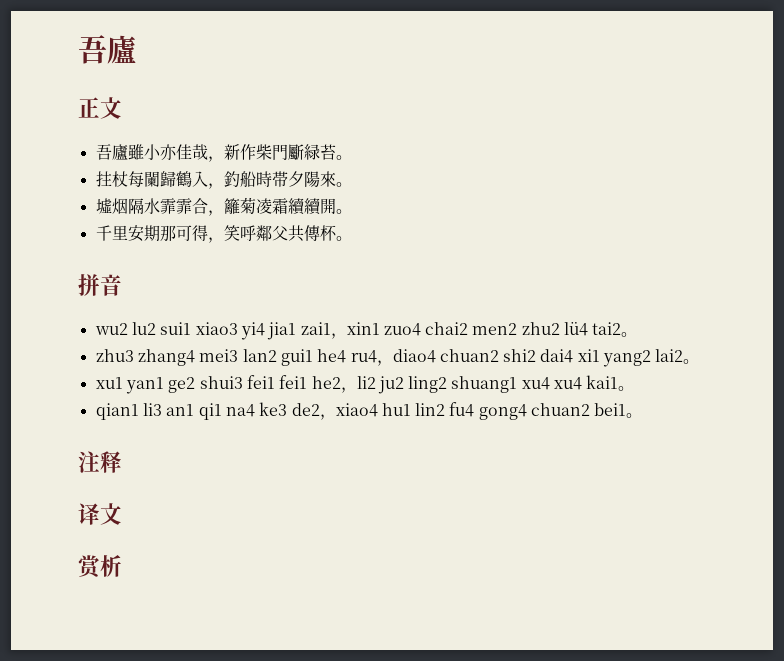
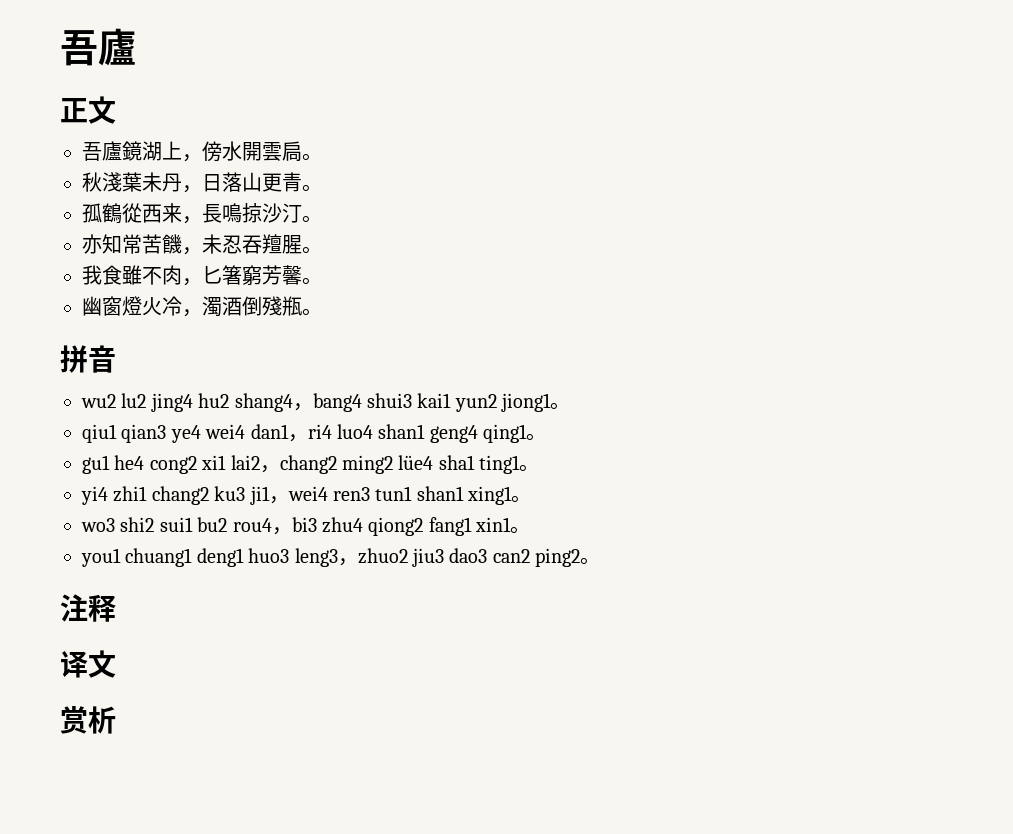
[127,144,352,162] [95,171,352,189] [95,197,352,216] [95,225,352,243] [78,274,122,296] [94,322,638,340] [95,349,700,367] [95,375,635,394] [95,402,627,420] 雖小亦佳哉，新作柴門斸緑苔。 // 拄杖每闌歸鶴入，釣船時帯夕陽來。 // 墟烟隔水霏霏合，籬菊凌霜續續開。 // 千里安期那可得，笑呼鄰父共傳杯。 // 拼音 // wu2 lu2 sui1 xiao3 yi4 jia1 zai1，xin1 zuo4 chai2 men2 zhu2 lü4 tai2。 // zhu3 zhang4 mei3 lan2 gui1 he4 ru4，diao4 chuan2 shi2 dai4 xi1 yang2 lai2。 // xu1 yan1 ge2 shui3 fei1 fei1 he2，li2 ju2 ling2 shuang1 xu4 xu4 kai1。 // qian1 li3 an1 qi1 na4 ke3 de2，xiao4 hu1 lin2 fu4 gong4 chuan2 bei1 -> [122,141,322,162] [82,172,322,193] [82,203,322,224] [82,234,322,255] [82,265,322,286] [82,296,322,317] [60,345,116,373] [81,393,571,412] [82,424,547,443] [82,455,540,474] [81,486,532,505] [81,517,531,536] [81,548,581,567] 鏡湖上，傍水開雲扃。 // 秋淺葉未丹，日落山更青。 // 孤鶴從西来，長鳴掠沙汀。 // 亦知常苦饑，未忍吞羶腥。 // 我食雖不肉，匕箸窮芳馨。 // 幽窗燈火冷，濁酒倒殘瓶。 // 拼音 // wu2 lu2 jing4 hu2 shang4，bang4 shui3 kai1 yun2 jiong1。 // qiu1 qian3 ye4 wei4 dan1，ri4 luo4 shan1 geng4 qing1。 // gu1 he4 cong2 xi1 lai2，chang2 ming2 lüe4 sha1 ting1。 // yi4 zhi1 chang2 ku3 ji1，wei4 ren3 tun1 shan1 xing1。 // wo3 shi2 sui1 bu2 rou4，bi3 zhu4 qiong2 fang1 xin1。 // you1 chuang1 deng1 huo3 leng3，zhuo2 jiu3 dao3 can2 ping2

